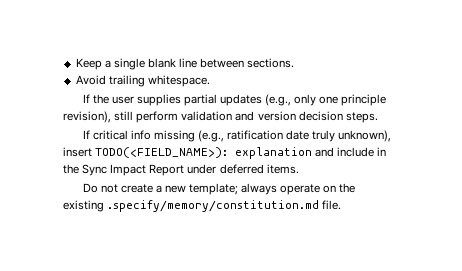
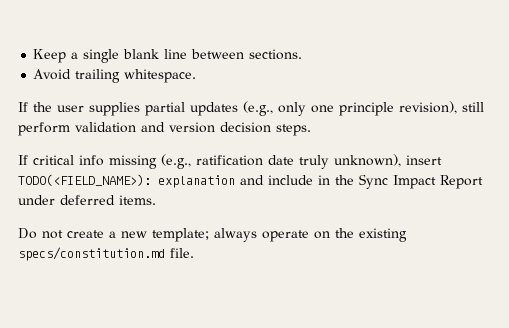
[107,200,320,212] .specify/memory/constitution.md -> [18,247,165,261] specs/constitution.md

